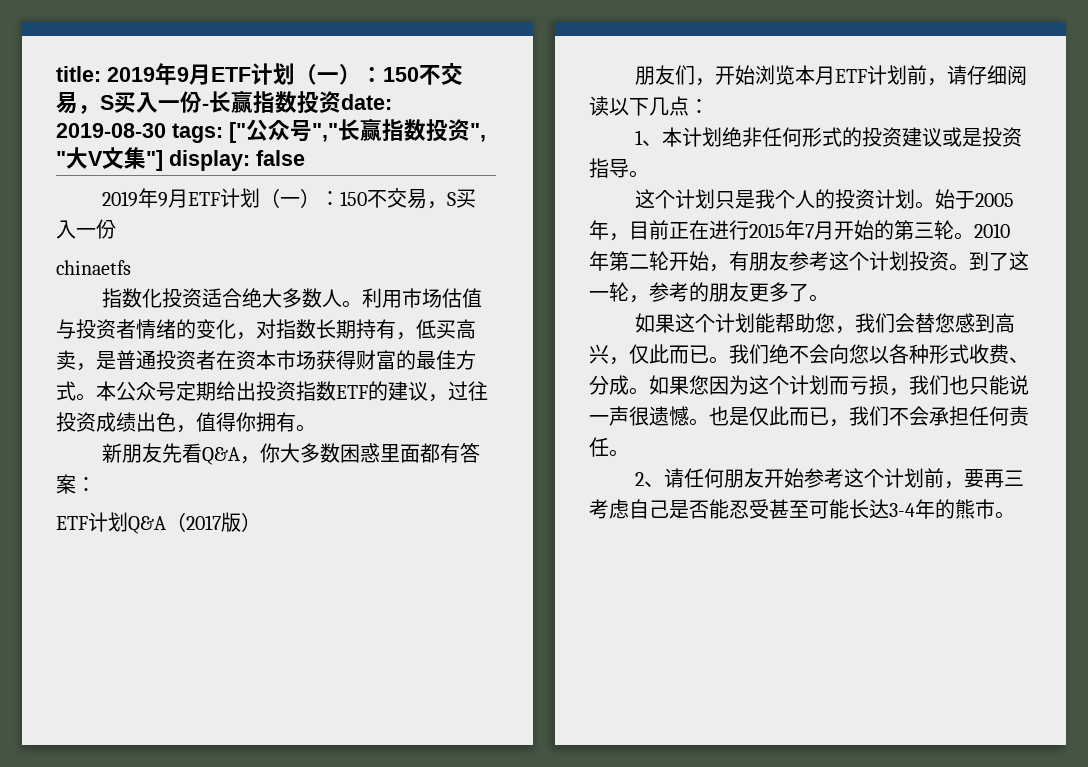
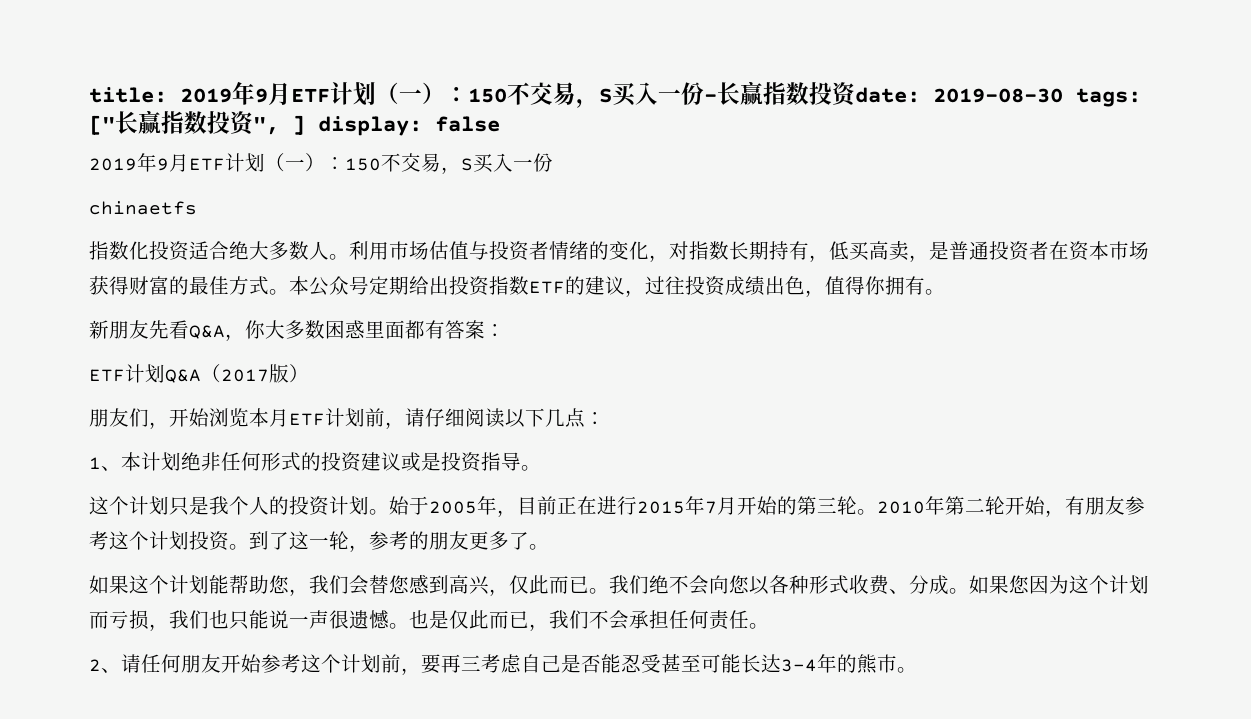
[246,119,338,142] 公众号"," -> (115, 125) none
[56,147,163,171] "大V文集"] -> [292,115,305,135] ]

